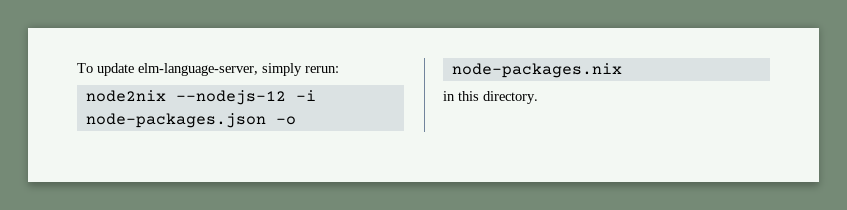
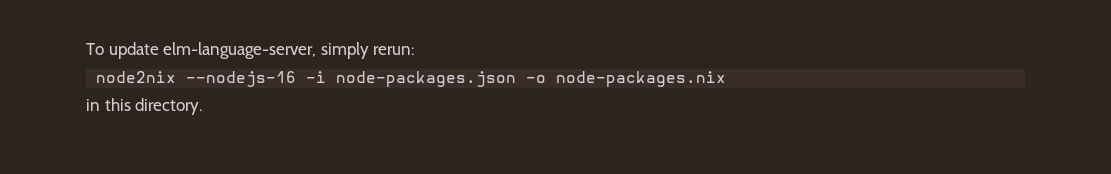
[175,90,286,105] --nodejs-12 -> [186,71,297,87] --nodejs-16

